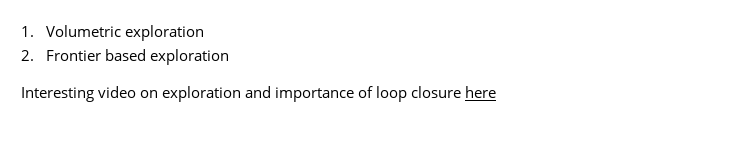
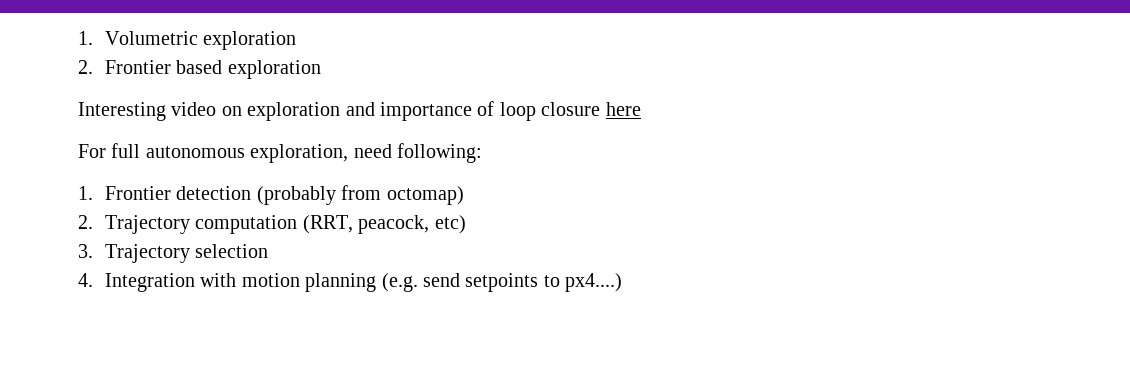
(497, 92) none -> [78,143,482,163] [78,185,464,205] [78,215,466,234] [78,244,269,263] [78,273,623,292] // For full autonomous exploration, need following: // 1. Frontier detection (probably from octomap) // 2. Trajectory computation (RRT, peacock, etc) // 3. Trajectory selection // 4. Integration with motion planning (e.g. send setpoints to px4....)

